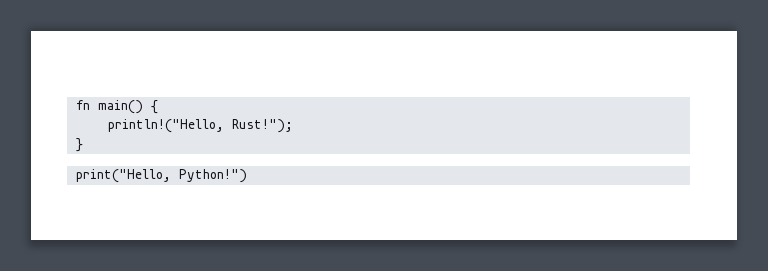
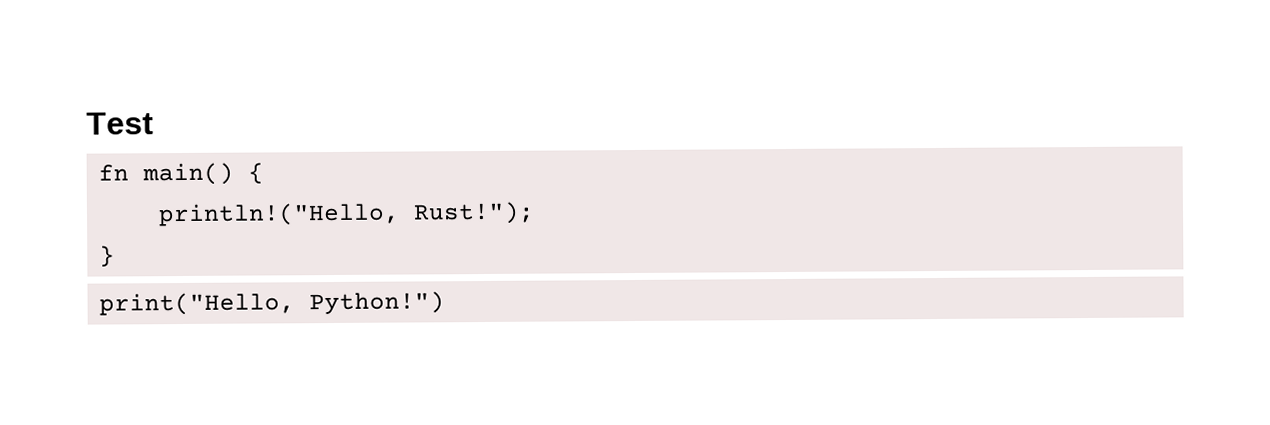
(75, 105) none -> [86,112,154,135] Test //

